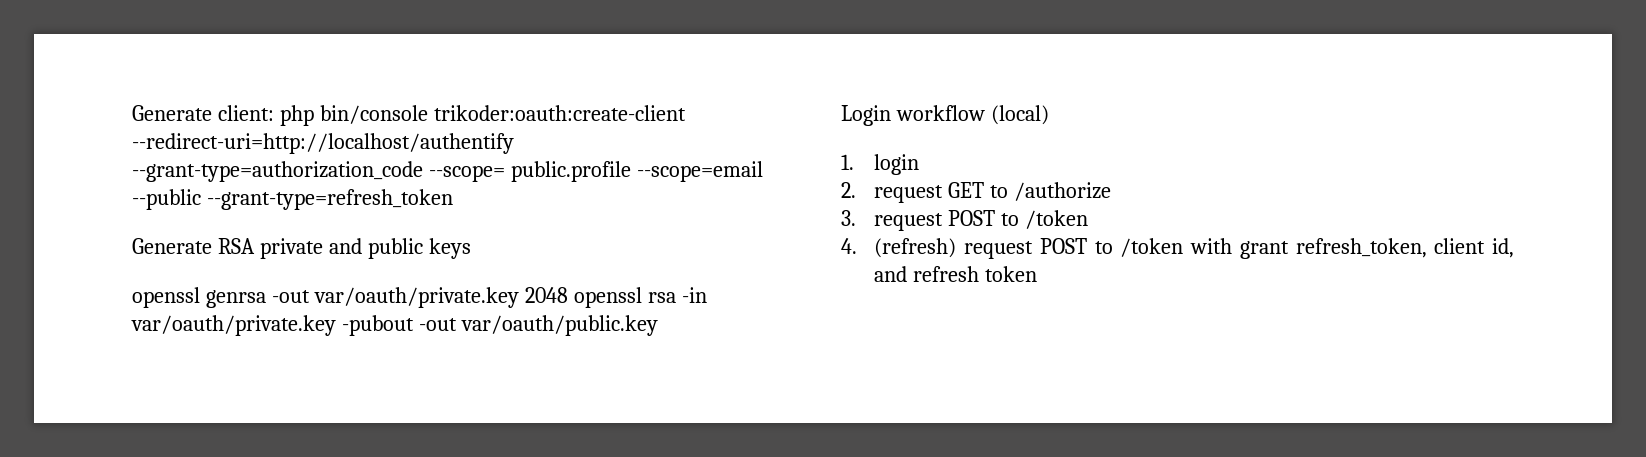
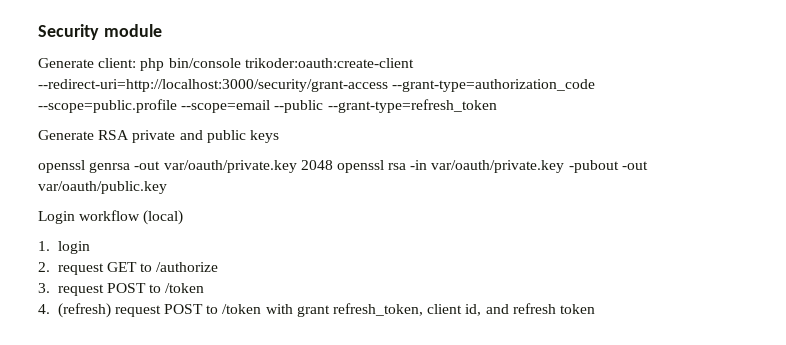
(132, 113) none -> [38,24,162,40] Security module //
[132,133,514,154] [132,161,631,182] --redirect-uri=http://localhost/authentify --grant-type=authorization_code --scope= public.profile -> [38,79,596,92] [38,99,177,113] --redirect-uri=http://localhost:3000/security/grant-access --grant-type=authorization_code --scope=public.profile

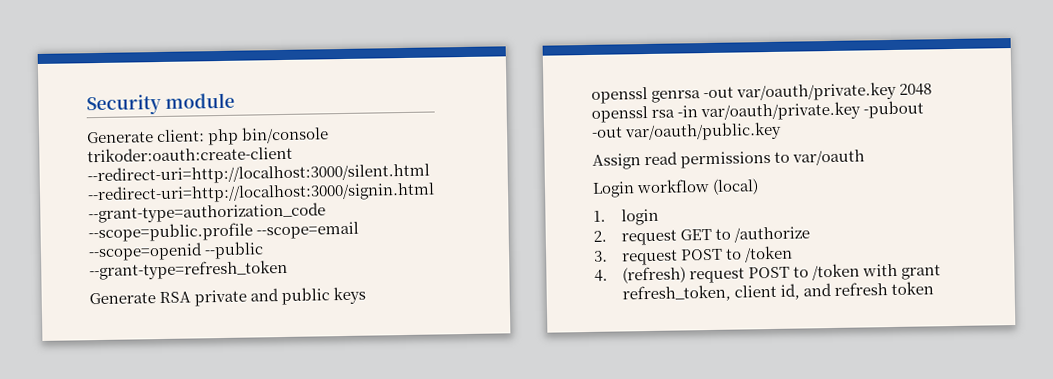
[38,79,388,92] --redirect-uri=http://localhost:3000/security/grant-access -> [87,162,430,186] [87,181,435,205] --redirect-uri=http://localhost:3000/silent.html --redirect-uri=http://localhost:3000/signin.html
(271, 106) none -> [88,242,203,262] --scope=openid
(167, 187) none -> [592,149,866,170] // Assign read permissions to var/oauth

